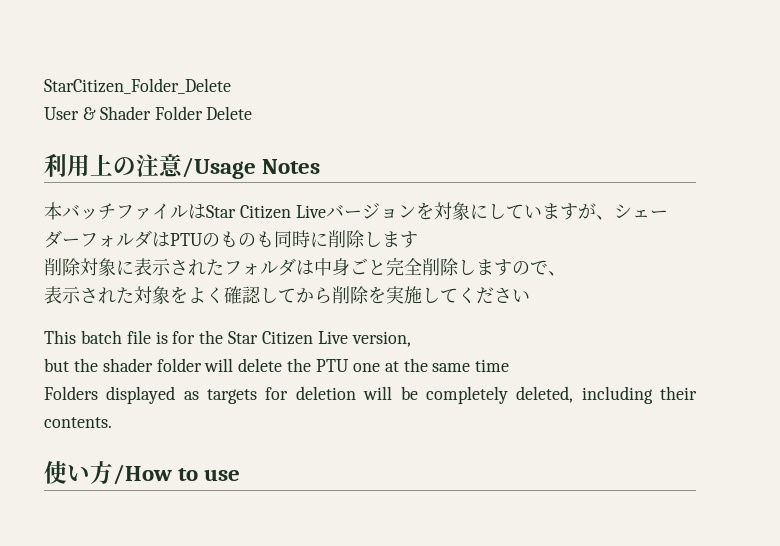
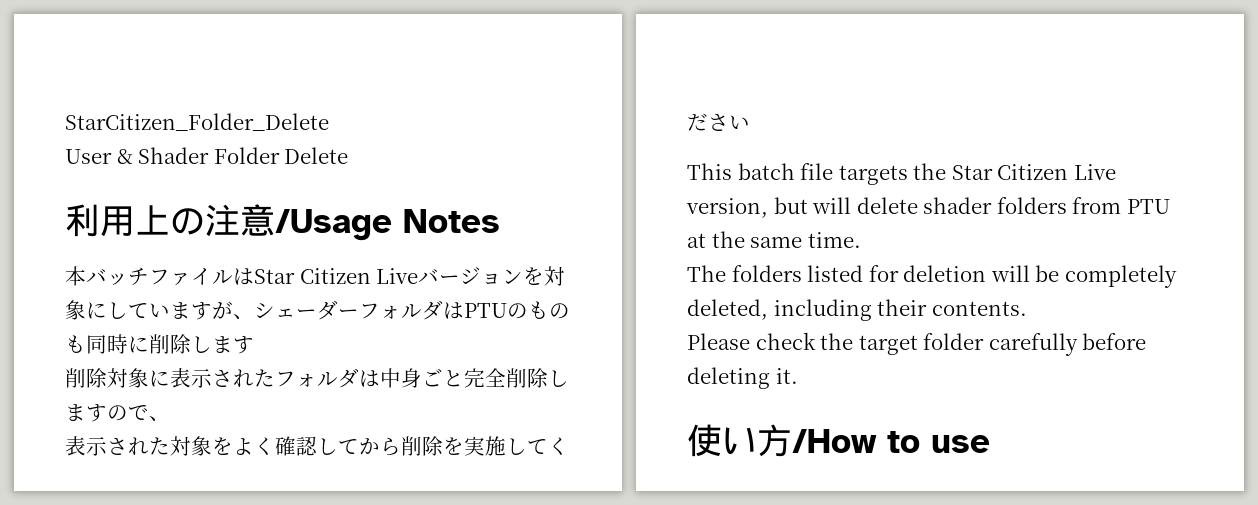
[155,331,196,344] is for -> [838,165,908,185] targets
[44,358,510,372] [44,386,258,404] // but the shader folder will delete the PTU one at the same time // Folders displayed as targets -> [773,197,1170,214] [687,231,861,248] [687,265,864,282] but will delete shader folders from PTU at the same time. // The folders listed
(112, 422) none -> [687,332,1147,356] [687,367,798,389] // Please check the target folder carefully before deleting it.

